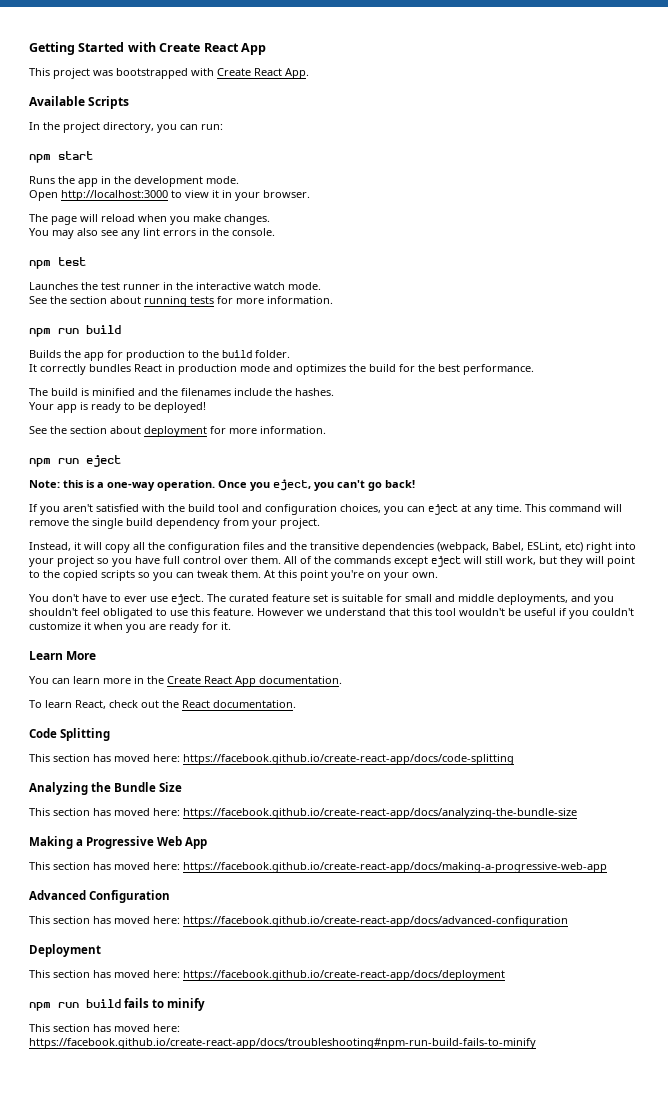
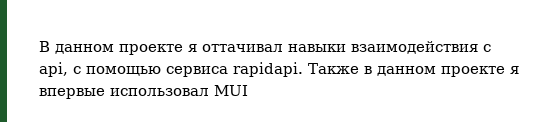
[29,42,266,55] [29,68,309,79] [29,96,130,109] [29,122,223,133] [29,151,93,163] [29,176,239,187] [29,190,310,201] [29,214,270,225] [29,228,275,239] [29,257,86,269] [29,282,321,290] [29,296,333,307] [29,325,121,337] [29,350,290,361] [29,364,534,375] [29,388,334,396] [29,402,206,413] [29,426,326,437] [29,455,121,467] [29,479,415,491] [29,504,622,515] [29,518,320,529] [29,542,636,553] [29,556,635,567] [29,570,438,581] [29,594,614,605] [29,608,634,619] [29,622,231,633] [29,651,97,660] [29,676,342,687] [29,700,296,709] [29,728,111,741] [29,754,514,765] [29,782,183,795] [29,808,577,819] [29,836,208,849] [29,862,607,873] [29,890,171,903] [29,916,568,927] [29,944,101,957] [29,970,505,981] [29,998,206,1011] [29,1024,180,1032] [29,1038,536,1049] Getting Started with Create React App // This project was bootstrapped with Create React App. // Available Scripts // In the project directory, you can run: // npm start // Runs the app in the development mode. // Open http://localhost:3000 to view it in your browser. // The page will reload when you make changes. // You may also see any lint errors in the console. // npm test // Launches the test runner in the interactive watch mode. // See the section about running tests for more information. // npm run build // Builds the app for production to the build folder. // It correctly bundles React in production mode and optimizes the build for the best performance. // The build is minified and the filenames include the hashes. // Your app is ready to be deployed! // See the section about deployment for more information. // npm run eject // Note: this is a one-way operation. Once you eject, you can't go back! // If you aren't satisfied with the build tool and configuration choices, you can eject at any time. This command will remove the single build dependency from your project. // Instead, it will copy all the configuration files and the transitive dependencies (webpack, Babel, ESLint, etc) right into your project so you have full control over them. All of the commands except eject will still work, but they will point to the copied scripts so you can tweak them. At this point you're on your own. // You don't have to ever use eject. The curated feature set is suitable for small and middle deployments, and you shouldn't feel obligated to use this feature. However we understand that this tool wouldn't be useful if you couldn't customize it when you are ready for it. // Learn More // You can learn more in the Create React App documentation. // To learn React, check out the React documentation. // Code Splitting // This section has moved here: https://facebook.github.io/create-react-app/docs/code-splitting // Analyzing the Bundle Size // This section has moved here: https://facebook.github.io/create-react-app/docs/analyzing-the-bundle-size // Making a Progressive Web App // This section has moved here: https://facebook.github.io/create-react-app/docs/making-a-progressive-web-app // Advanced Configuration // This section has moved here: https://facebook.github.io/create-react-app/docs/advanced-configuration // Deployment // This section has moved here: https://facebook.github.io/create-react-app/docs/deployment // npm run build fails to minify // This section has moved here: https://facebook.github.io/create-react-app/docs/troubleshooting#npm-run-build-fails-to-minify -> [39,41,491,55] [39,62,519,77] [39,85,248,99] В данном проекте я оттачивал навыки взаимодействия с api, с помощью сервиса rapidapi. Также в данном проекте я впервые использовал MUI

